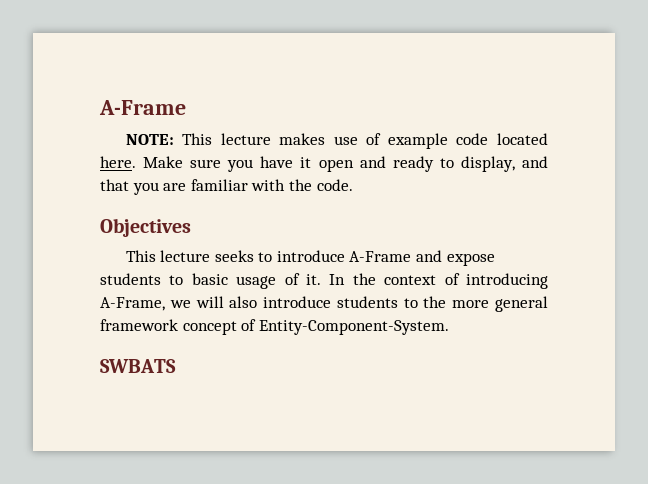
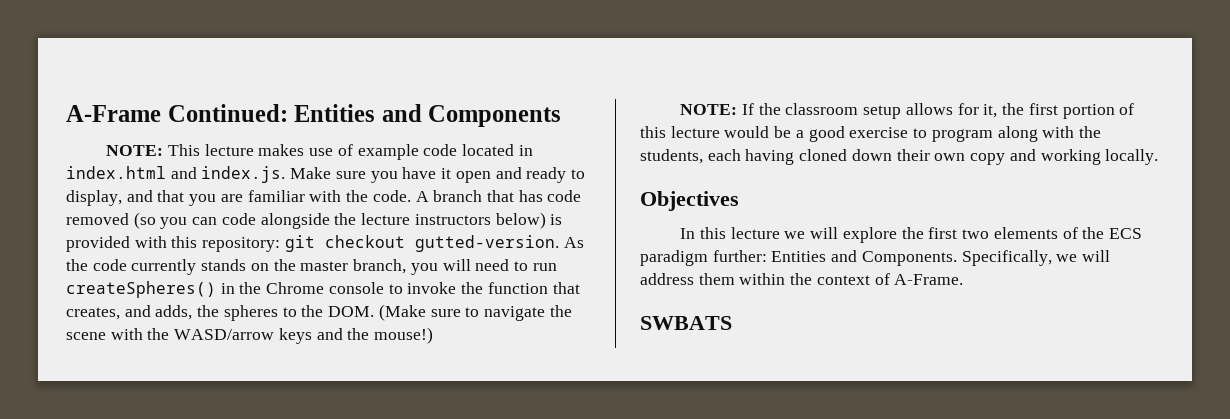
[99,100,186,115] A-Frame -> [66,104,562,127] A-Frame Continued: Entities and Components
[100,156,136,168] here. -> [518,145,533,156] [66,166,286,183] in index.html and index.js.
[100,218,191,237] [125,250,495,266] [100,273,548,289] [100,296,548,312] [100,319,449,335] // Objectives // This lecture seeks to introduce A-Frame and expose students to basic usage of it. In the context of introducing A-Frame, we will also introduce students to the more general framework concept of Entity-Component-System. -> [415,190,582,202] [66,212,563,229] [66,235,584,252] [66,259,557,275] [66,281,580,298] [66,304,572,321] [66,327,434,344] [680,103,1135,119] [640,126,1101,142] [640,149,1159,165] [640,191,739,211] [680,227,1142,243] [640,250,1111,266] [640,273,964,285] A branch that has code removed (so you can code alongside the lecture instructors below) is provided with this repository: git checkout gutted-version. As the code currently stands on the master branch, you will need to run createSpheres() in the Chrome console to invoke the function that creates, and adds, the spheres to the DOM. (Make sure to navigate the scene with the WASD/arrow keys and the mouse!) // NOTE: If the classroom setup allows for it, the first portion of this lecture would be a good exercise to program along with the students, each having cloned down their own copy and working locally. // Objectives // In this lecture we will explore the first two elements of the ECS paradigm further: Entities and Components. Specifically, we will address them within the context of A-Frame.

